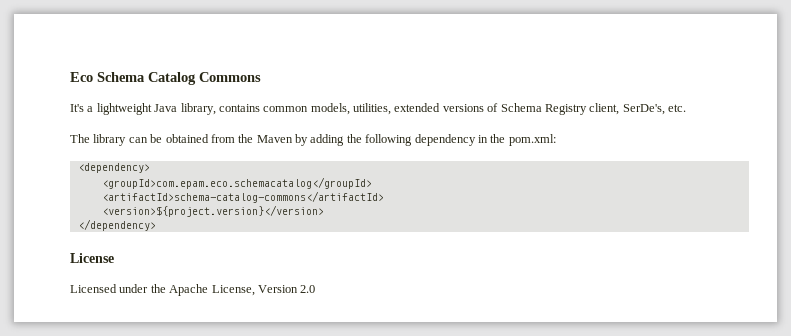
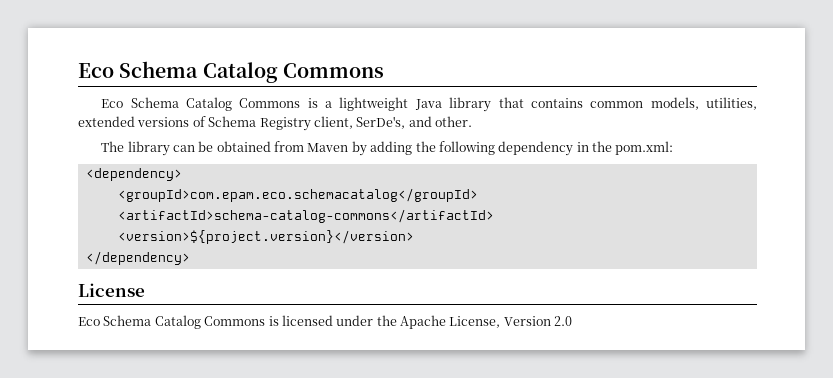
[70,104,84,112] It's -> [101,97,318,111] Eco Schema Catalog Commons is
[180,103,216,115] library, -> [449,97,524,112] library that
[668,104,686,112] etc. -> [408,116,472,127] and other.
[238,134,254,143] the -> (305, 146) none
[70,284,117,293] Licensed -> [78,315,333,329] Eco Schema Catalog Commons is licensed

